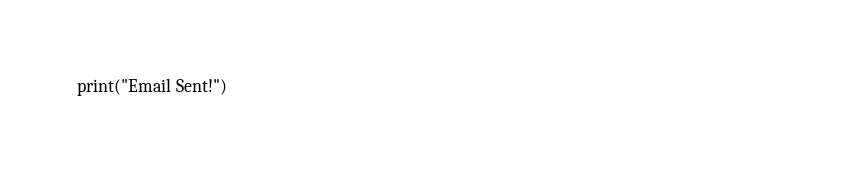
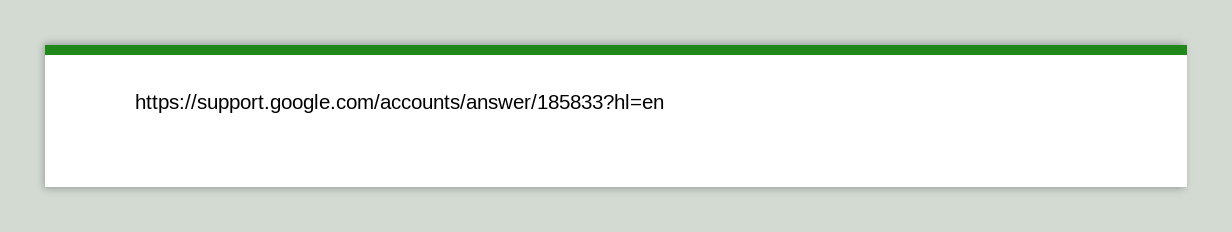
[77,78,227,96] print("Email Sent!") -> [135,94,664,113] https://support.google.com/accounts/answer/185833?hl=en

